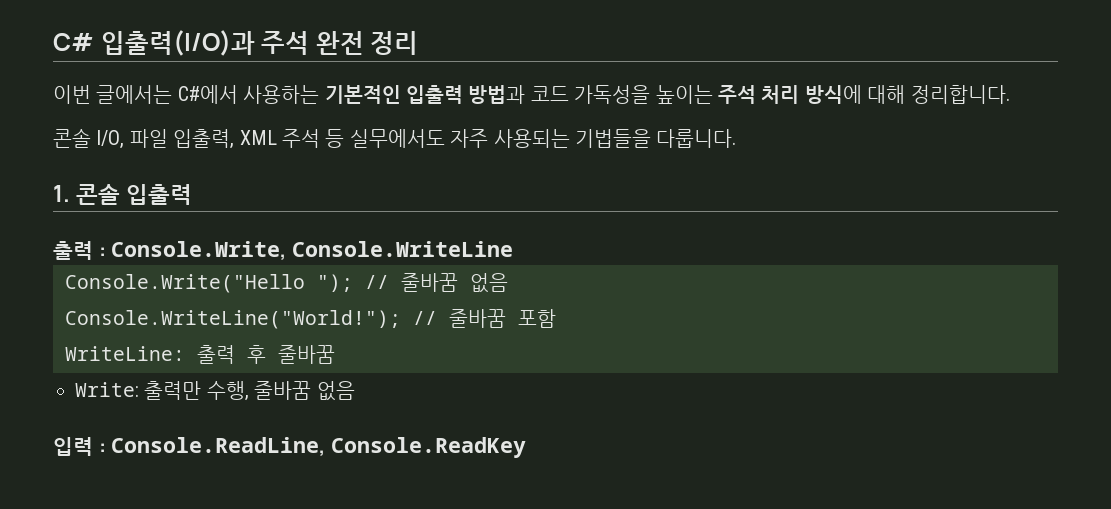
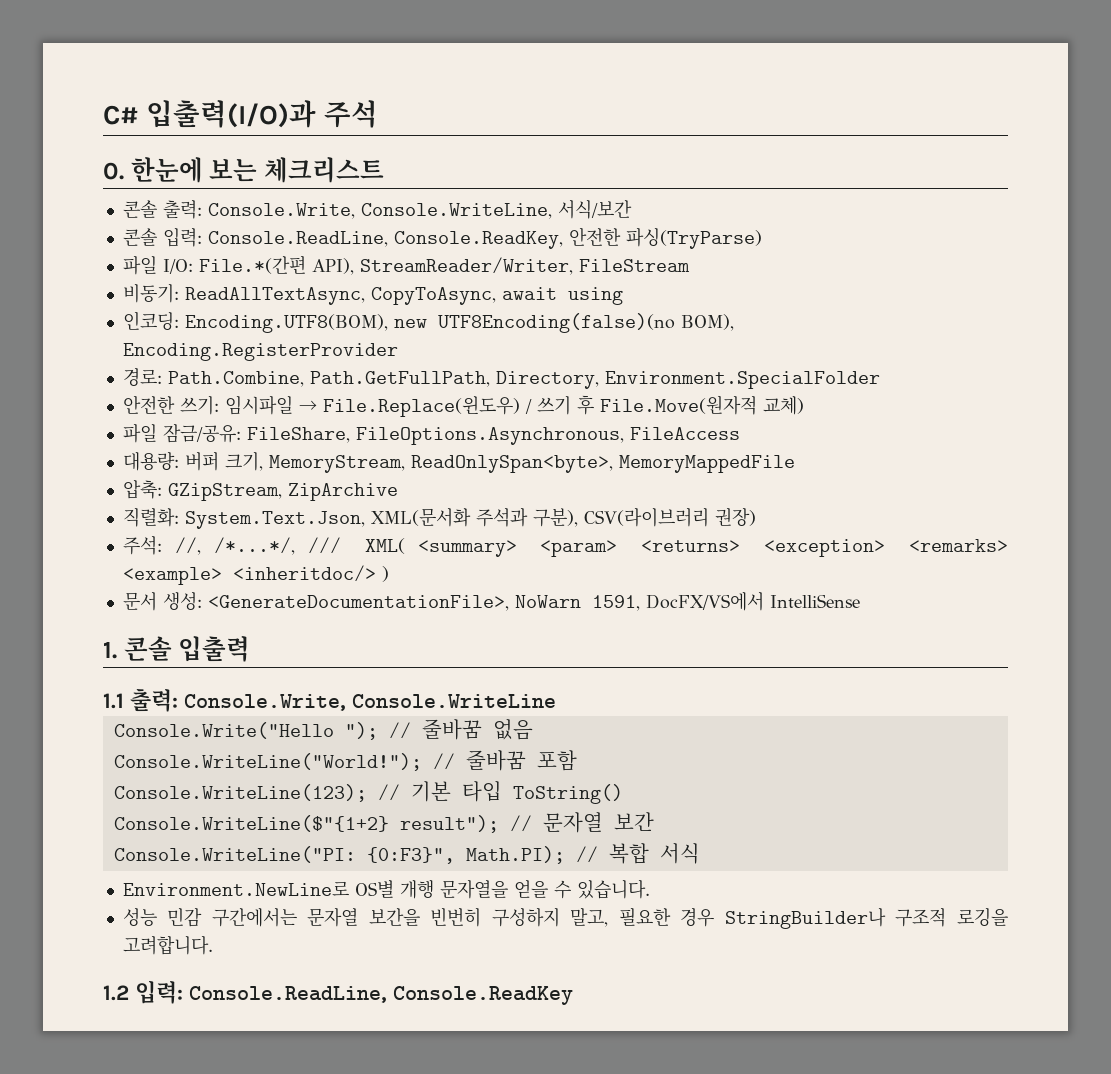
[315,31,419,55] [53,85,1010,104] [53,128,737,149] 완전 정리 // 이번 글에서는 C#에서 사용하는 기본적인 입출력 방법과 코드 가독성을 높이는 주석 처리 방식에 대해 정리합니다. // 콘솔 I/O, 파일 입출력, XML 주석 등 실무에서도 자주 사용되는 기법들을 다룹니다. -> [103,157,384,183] [122,200,632,219] [122,227,762,249] [122,255,690,275] [122,284,623,305] [122,311,734,333] [122,343,398,361] [122,368,880,389] [122,395,804,417] [122,423,740,445] [122,452,795,473] [122,480,398,501] [122,508,756,529] [122,536,1008,557] [122,565,389,585] [122,592,860,611] // 0. 한눈에 보는 체크리스트 // 콘솔 출력: Console.Write, Console.WriteLine, 서식/보간 // 콘솔 입력: Console.ReadLine, Console.ReadKey, 안전한 파싱(TryParse) // 파일 I/O: File.*(간편 API), StreamReader/Writer, FileStream // 비동기: ReadAllTextAsync, CopyToAsync, await using // 인코딩: Encoding.UTF8(BOM), new UTF8Encoding(false)(no BOM), Encoding.RegisterProvider // 경로: Path.Combine, Path.GetFullPath, Directory, Environment.SpecialFolder // 안전한 쓰기: 임시파일 → File.Replace(윈도우) / 쓰기 후 File.Move(원자적 교체) // 파일 잠금/공유: FileShare, FileOptions.Asynchronous, FileAccess // 대용량: 버퍼 크기, MemoryStream, ReadOnlySpan<byte>, MemoryMappedFile // 압축: GZipStream, ZipArchive // 직렬화: System.Text.Json, XML(문서화 주석과 구분), CSV(라이브러리 권장) // 주석: //, /*...*/, /// XML( <summary> <param> <returns> <exception> <remarks> <example> <inheritdoc/> ) // 문서 생성: <GenerateDocumentationFile>, NoWarn 1591, DocFX/VS에서 IntelliSense
[53,241,106,260] 출력 : -> [103,689,178,712] 1.1 출력:
[65,345,335,364] [75,381,355,401] [53,437,106,456] WriteLine: 출력 후 줄바꿈 // Write: 출력만 수행, 줄바꿈 없음 // 입력 : -> [113,781,623,804] [113,812,654,833] [113,843,700,864] [122,879,650,899] [122,907,1008,929] [122,935,213,955] [103,980,183,1004] Console.WriteLine(123); // 기본 타입 ToString() // Console.WriteLine($"{1+2} result"); // 문자열 보간 // Console.WriteLine("PI: {0:F3}", Math.PI); // 복합 서식 // Environment.NewLine로 OS별 개행 문자열을 얻을 수 있습니다. // 성능 민감 구간에서는 문자열 보간을 빈번히 구성하지 말고, 필요한 경우 StringBuilder나 구조적 로깅을 고려합니다. // 1.2 입력:

